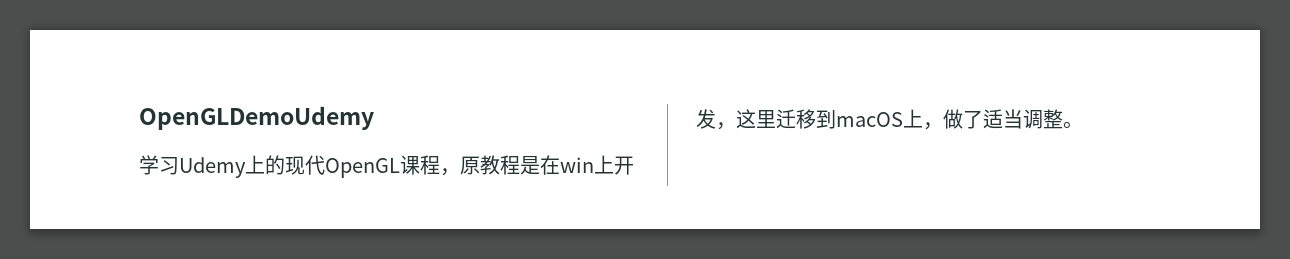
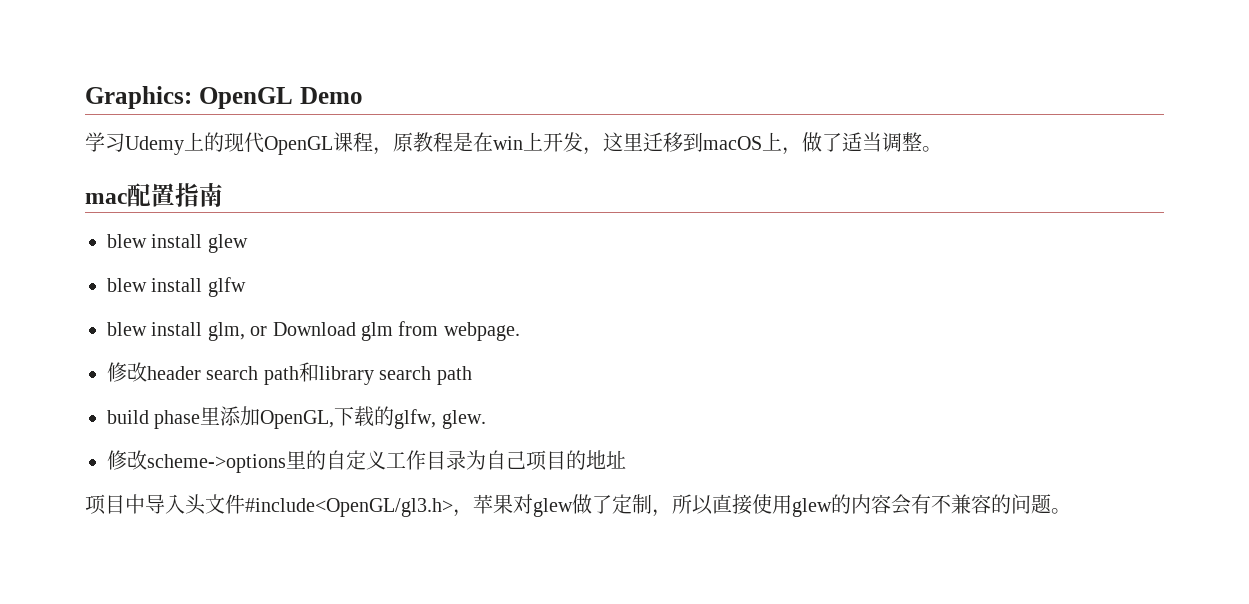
[139,106,374,130] OpenGLDemoUdemy -> [85,86,363,109] Graphics: OpenGL Demo
(1083, 125) none -> [85,182,223,207] [107,234,248,253] [107,277,246,297] [107,321,520,341] [107,362,472,385] [107,406,486,429] [107,450,626,473] [85,494,1071,517] // mac配置指南 // blew install glew // blew install glfw // blew install glm, or Download glm from webpage. // 修改header search path和library search path // build phase里添加OpenGL,下载的glfw, glew. // 修改scheme->options里的自定义工作目录为自己项目的地址 // 项目中导入头文件#include<OpenGL/gl3.h>，苹果对glew做了定制，所以直接使用glew的内容会有不兼容的问题。

